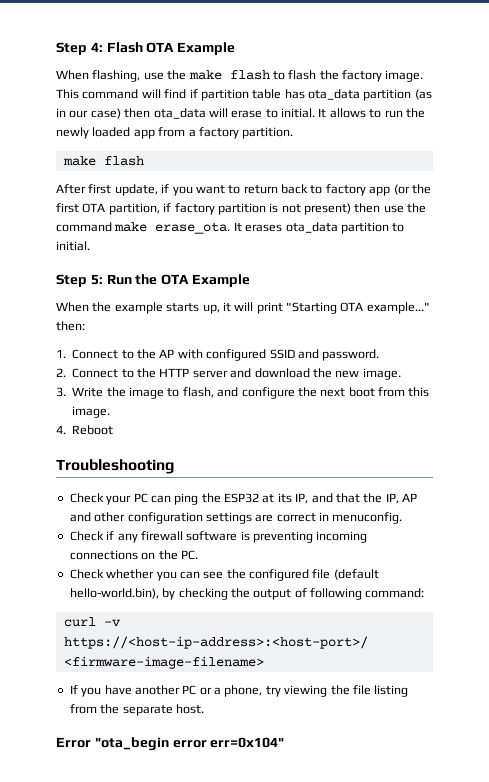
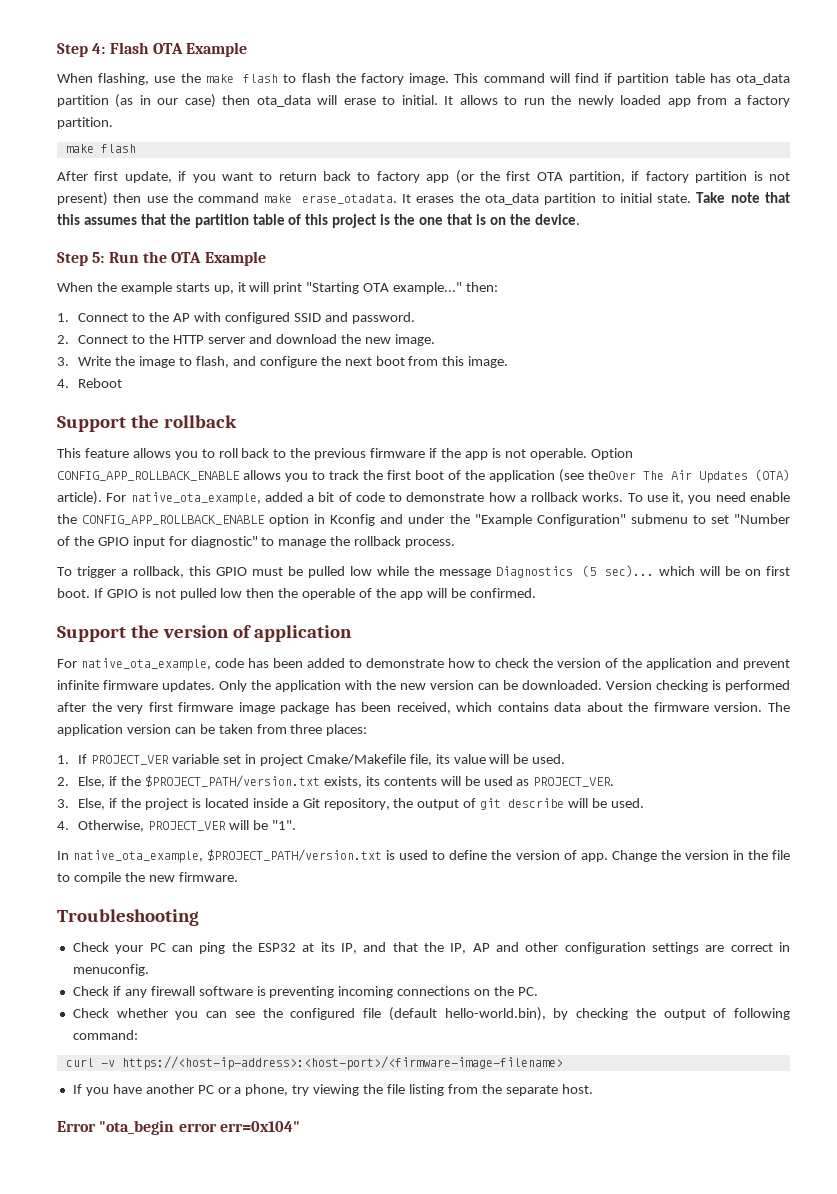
[155,222,231,234] erase_ota. -> [301,194,397,204] erase_otadata.
(283, 228) none -> [459,193,480,203] the
[56,241,90,251] initial. -> [619,192,791,203] [57,214,580,228] initial state. Take note that this assumes that the partition table of this project is the one that is on the device.
(114, 430) none -> [57,415,237,432] [57,448,633,460] [57,469,790,483] [57,491,791,505] [57,514,791,526] [57,536,456,548] [57,565,791,578] [57,588,536,600] [57,625,352,642] [57,658,791,671] [57,680,790,692] [57,702,790,714] [57,724,368,736] [57,754,566,766] [57,775,615,788] [57,798,644,810] [57,820,296,832] [57,849,790,863] [57,872,238,884] // Support the rollback // This feature allows you to roll back to the previous firmware if the app is not operable. Option CONFIG_APP_ROLLBACK_ENABLE allows you to track the first boot of the application (see theOver The Air Updates (OTA) article). For native_ota_example, added a bit of code to demonstrate how a rollback works. To use it, you need enable the CONFIG_APP_ROLLBACK_ENABLE option in Kconfig and under the "Example Configuration" submenu to set "Number of the GPIO input for diagnostic" to manage the rollback process. // To trigger a rollback, this GPIO must be pulled low while the message Diagnostics (5 sec)... which will be on first boot. If GPIO is not pulled low then the operable of the app will be confirmed. // Support the version of application // For native_ota_example, code has been added to demonstrate how to check the version of the application and prevent infinite firmware updates. Only the application with the new version can be downloaded. Version checking is performed after the very first firmware image package has been received, which contains data about the firmware version. The application version can be taken from three places: // 1. If PROJECT_VER variable set in project Cmake/Makefile file, its value will be used. // 2. Else, if the $PROJECT_PATH/version.txt exists, its contents will be used as PROJECT_VER. // 3. Else, if the project is located inside a Git repository, the output of git describe will be used. // 4. Otherwise, PROJECT_VER will be "1". // In native_ota_example, $PROJECT_PATH/version.txt is used to define the version of app. Change the version in the file to compile the new firmware.

